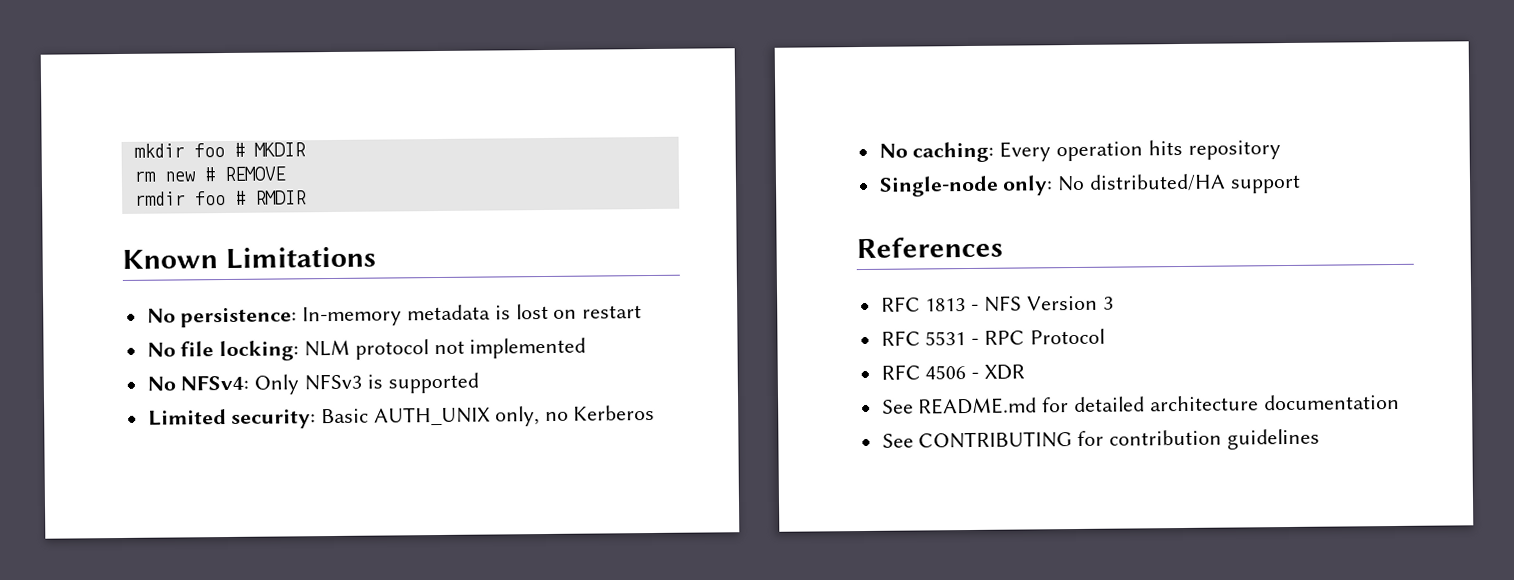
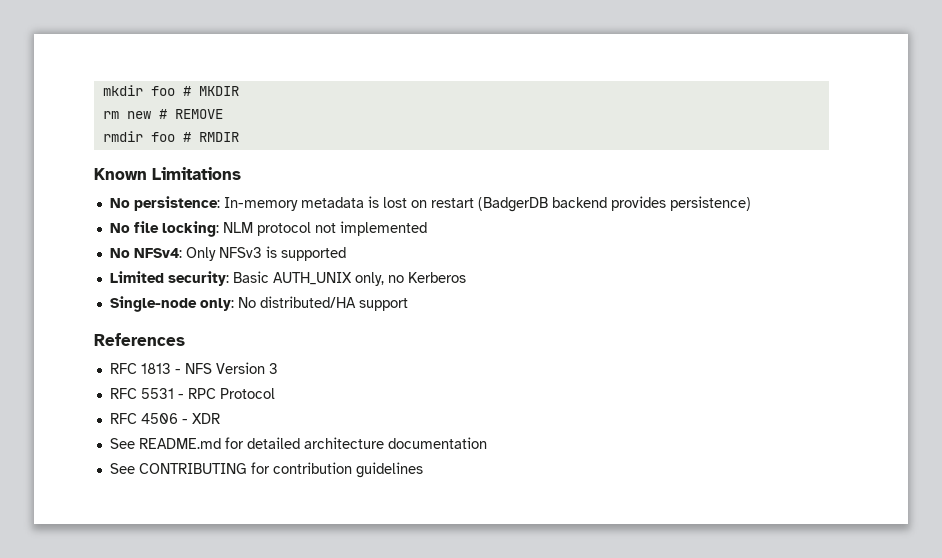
(643, 312) none -> [477,196,751,212] (BadgerDB backend provides persistence)
[878,139,1281,163] // No caching: Every operation hits repository -> (466, 277) none

